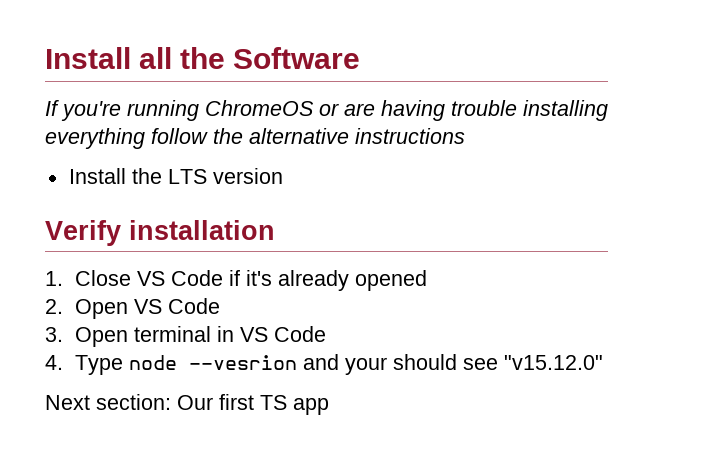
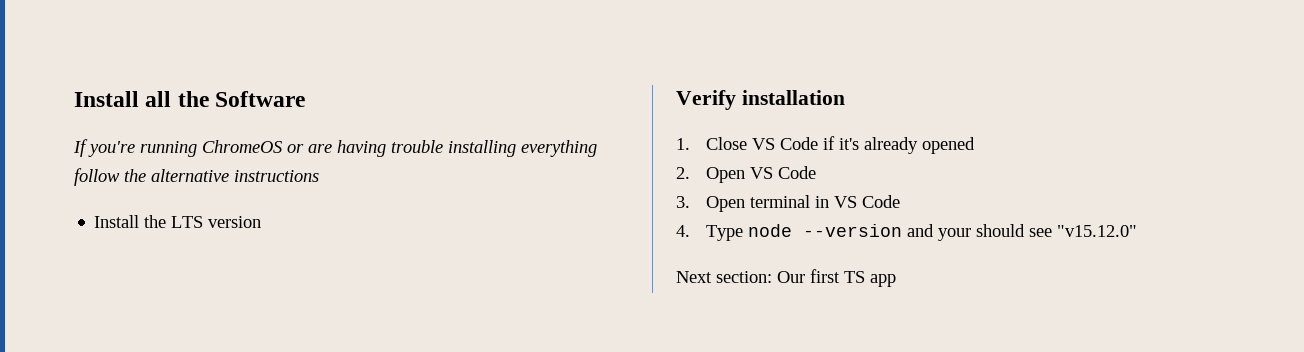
[189,355,298,370] --vesrion -> [802,224,902,237] --version

